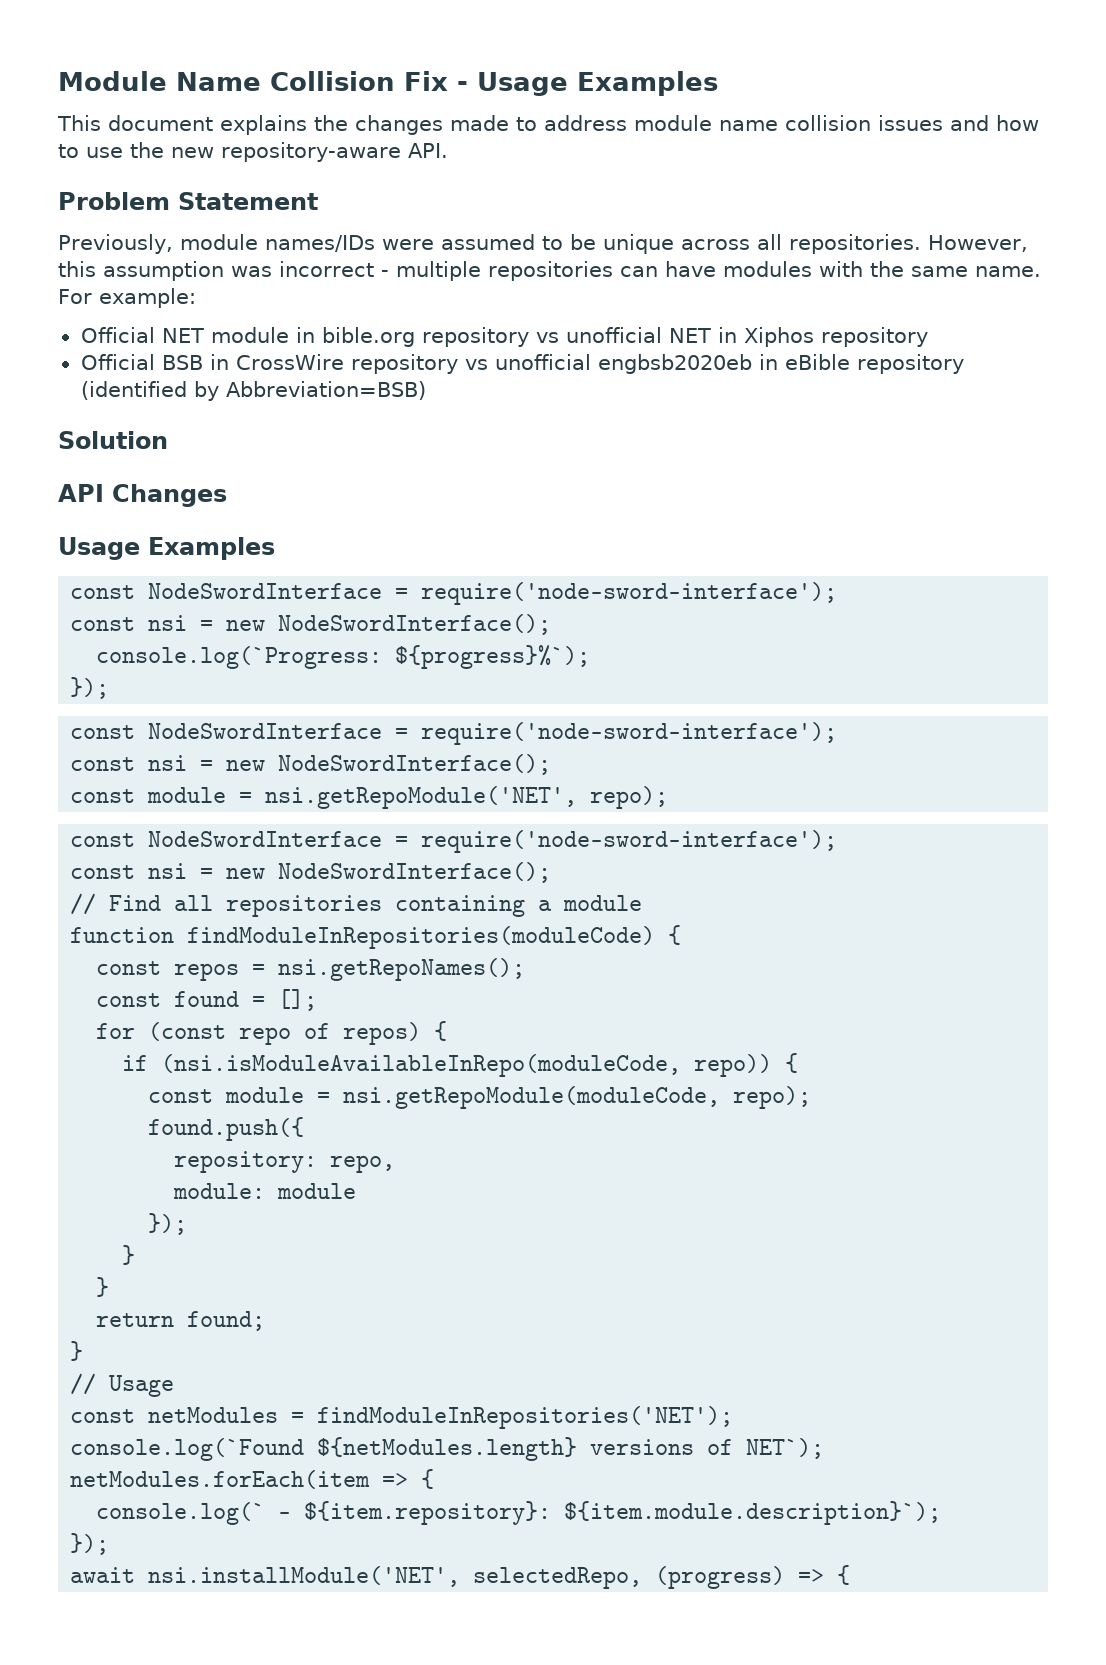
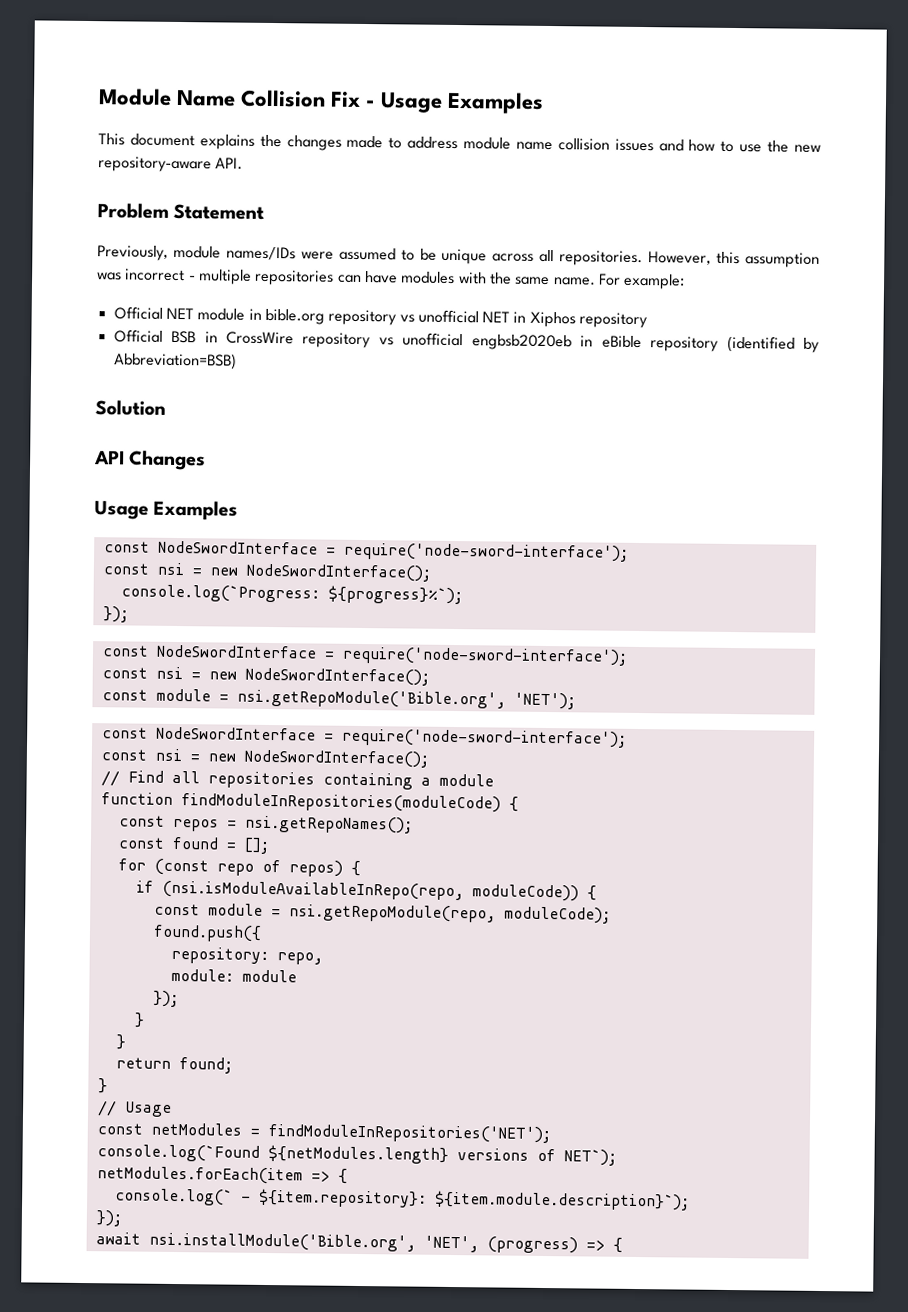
[265,786,669,809] nsi.getRepoModule('NET', repo); -> [236,689,576,710] nsi.getRepoModule('Bible.org', 'NET');
[161,1054,773,1077] (nsi.isModuleAvailableInRepo(moduleCode, repo)) -> [161,880,579,902] (nsi.isModuleAvailableInRepo(repo, moduleCode))
[343,1086,812,1109] nsi.getRepoModule(moduleCode, repo); -> [288,904,611,924] nsi.getRepoModule(repo, moduleCode);
[148,1566,643,1589] nsi.installModule('NET', selectedRepo, -> [148,1232,479,1253] nsi.installModule('Bible.org', 'NET',

